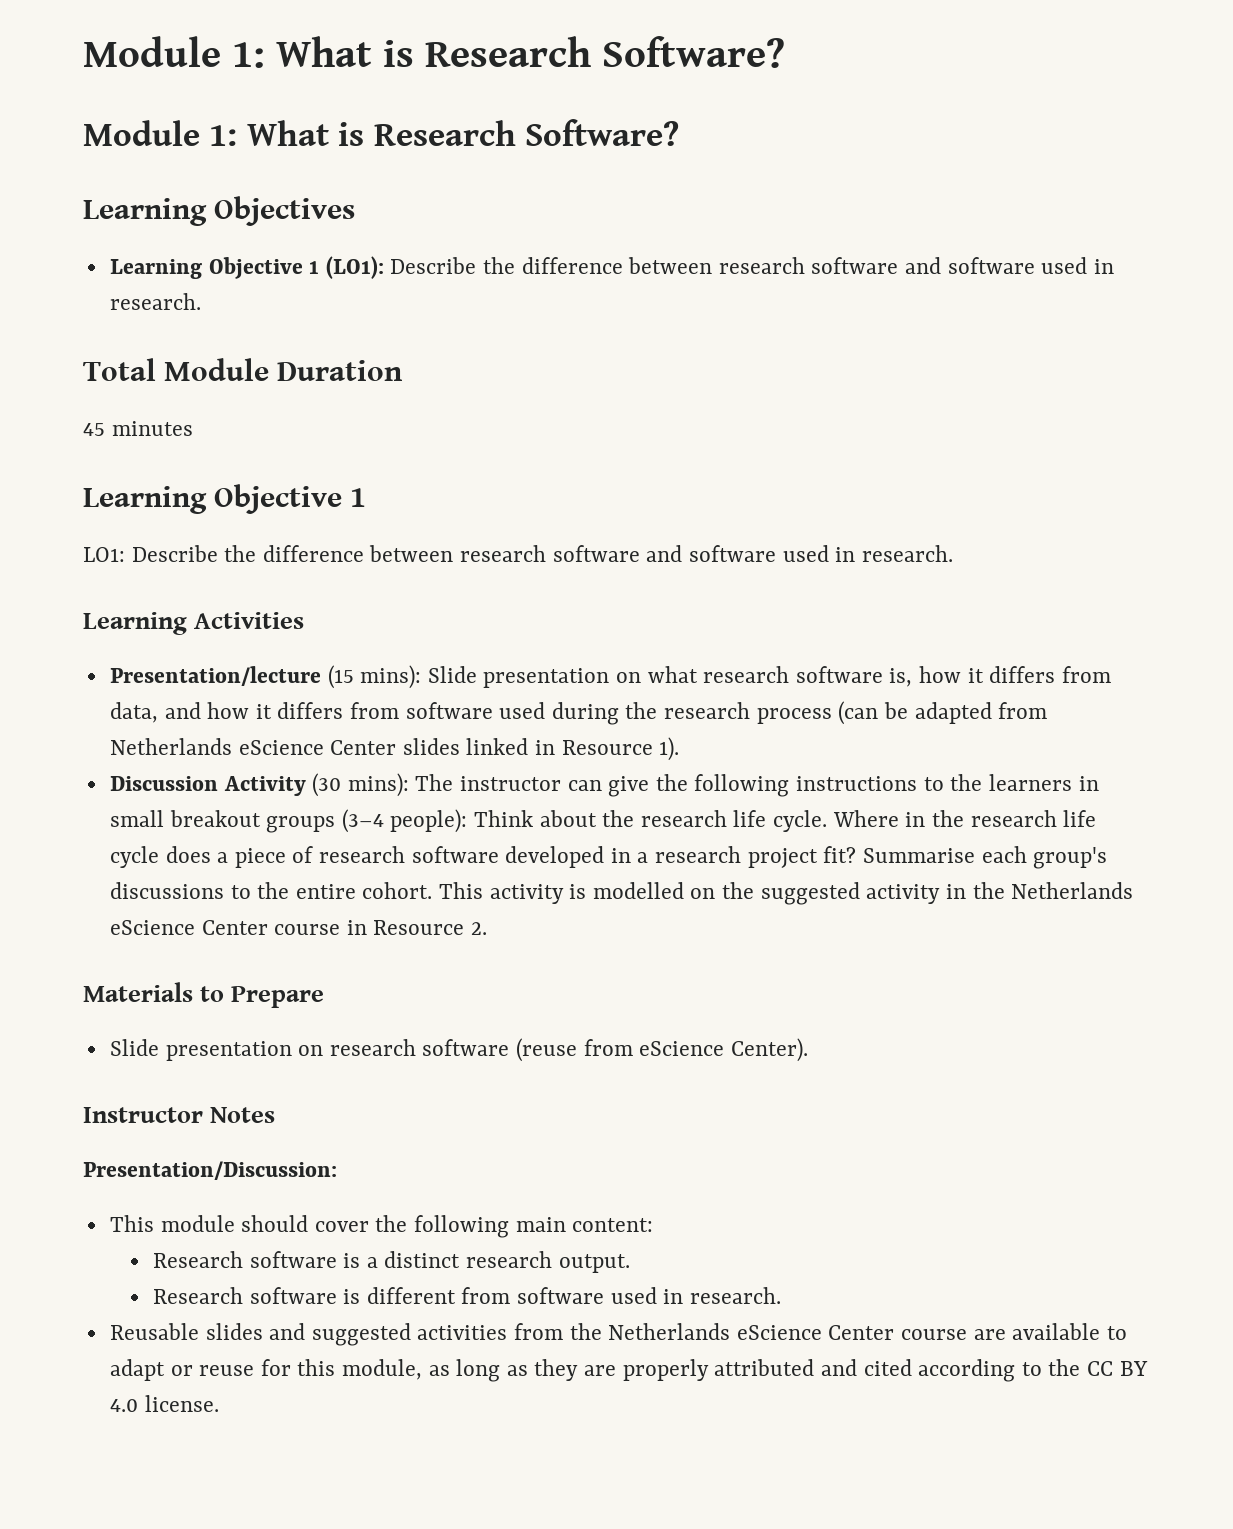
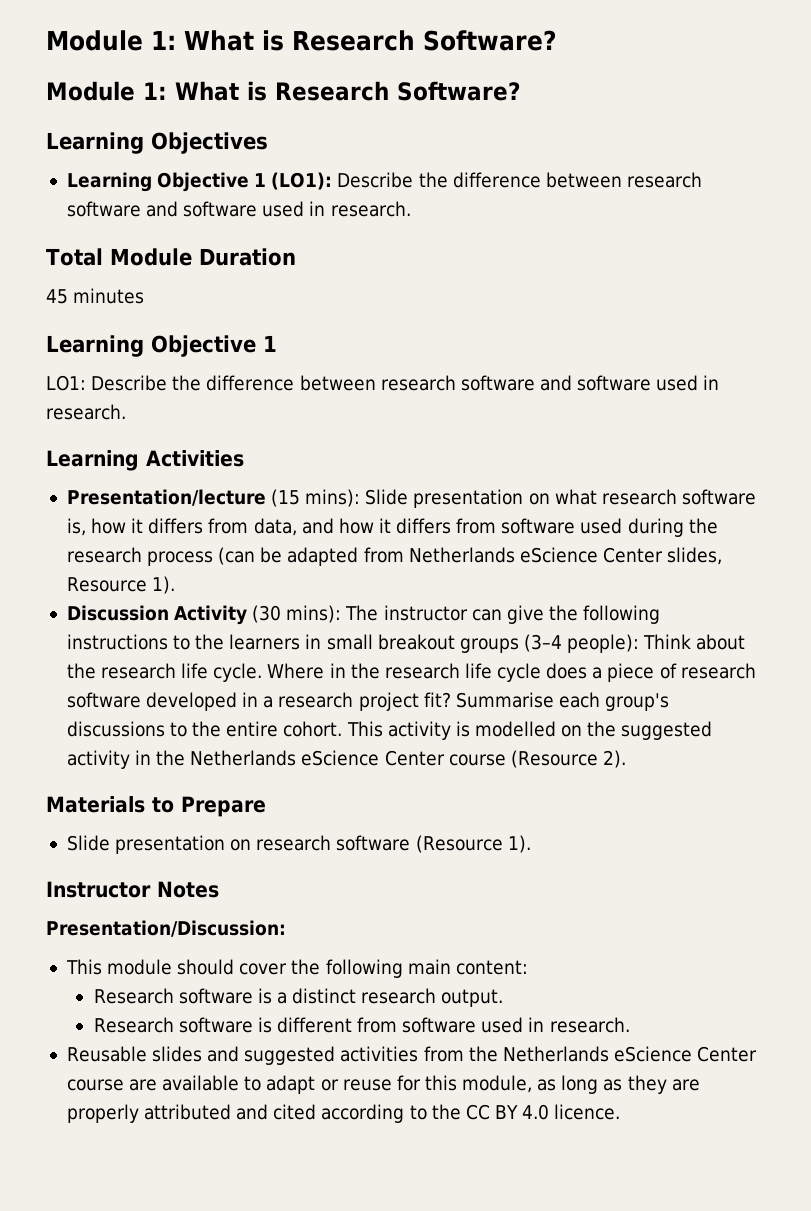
[402,738,556,755] slides linked in -> [667,547,723,565] slides,
[346,920,488,935] in Resource 2. -> [510,750,626,768] (Resource 2).
[516,1038,808,1062] (reuse from eScience Center). -> [415,835,531,853] (Resource 1).
[144,1395,219,1412] license. -> [554,1104,621,1120] licence.

